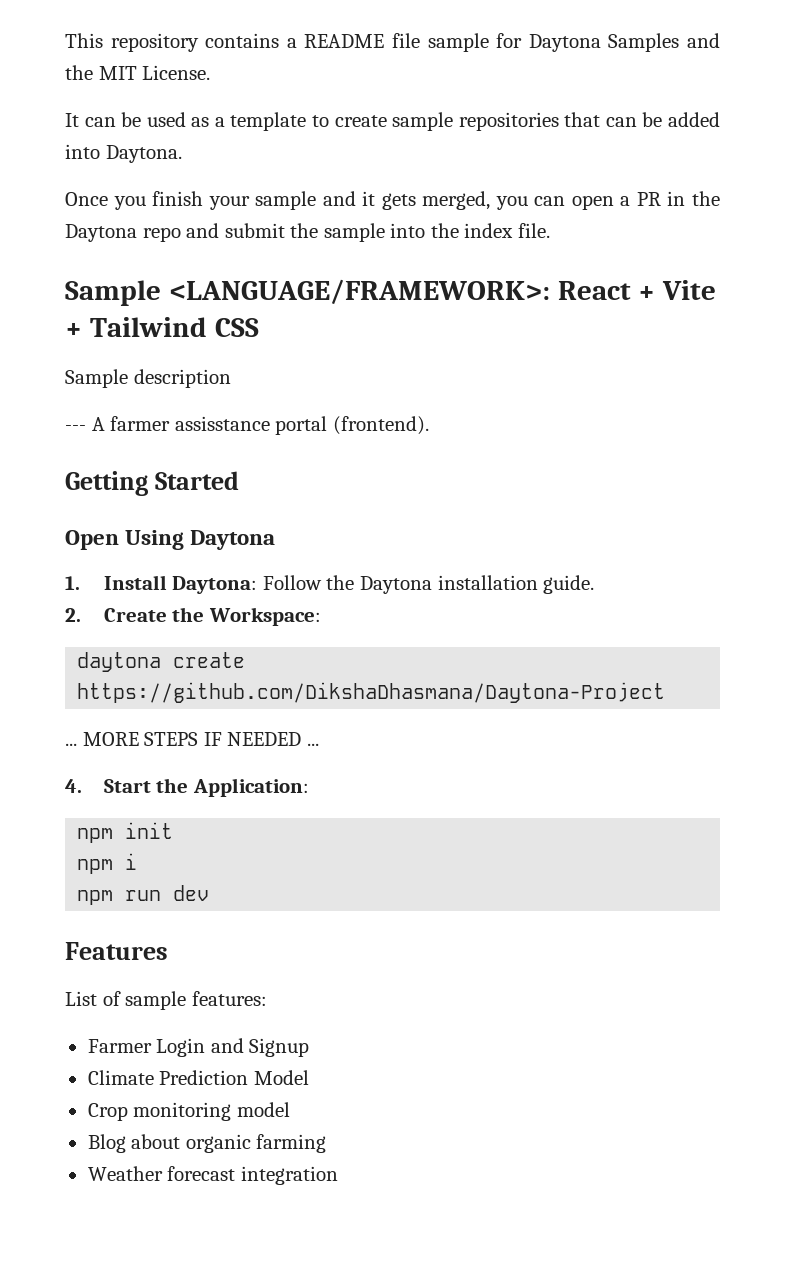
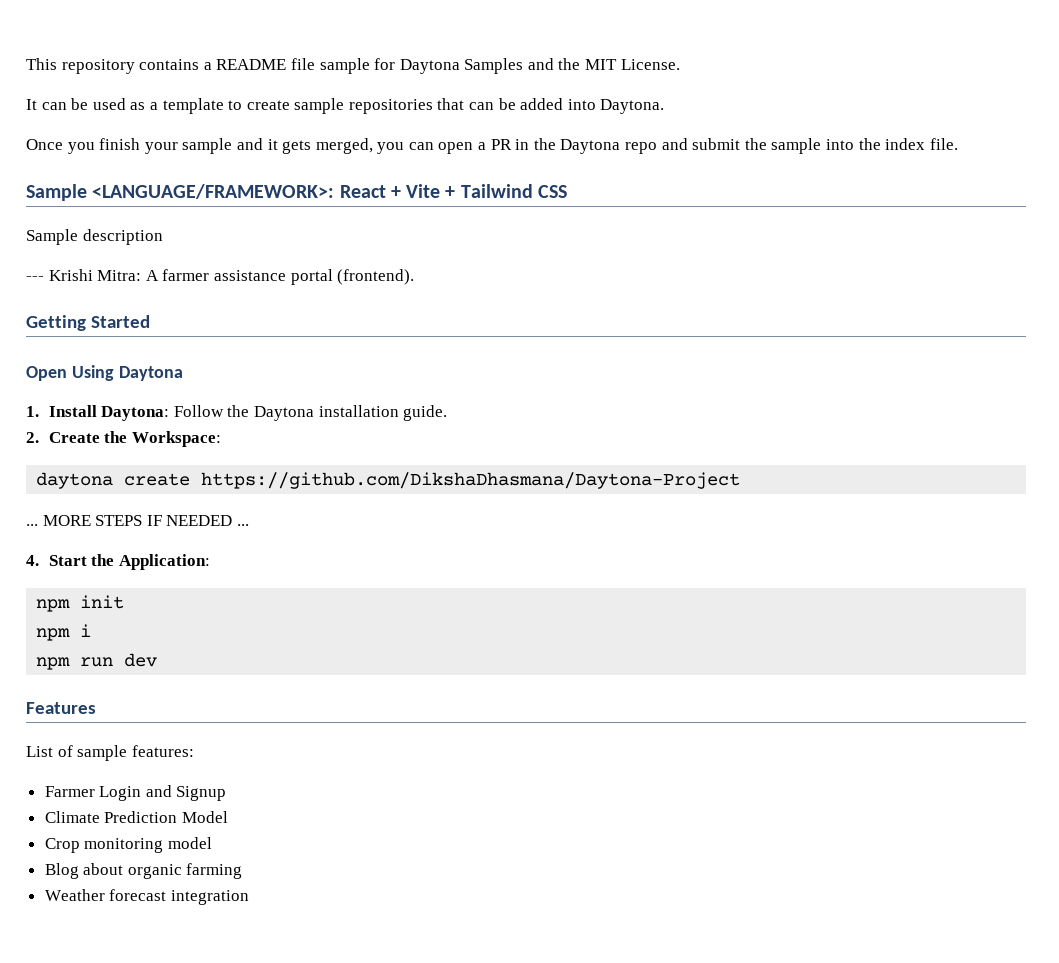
(86, 428) none -> [48,269,142,281] Krishi Mitra:
[174,416,270,431] assisstance -> [213,270,286,281] assistance

